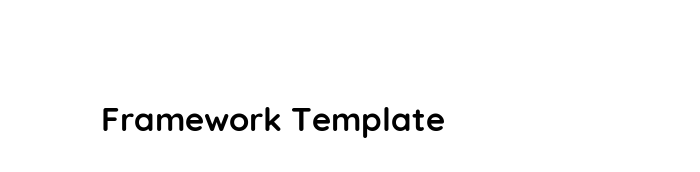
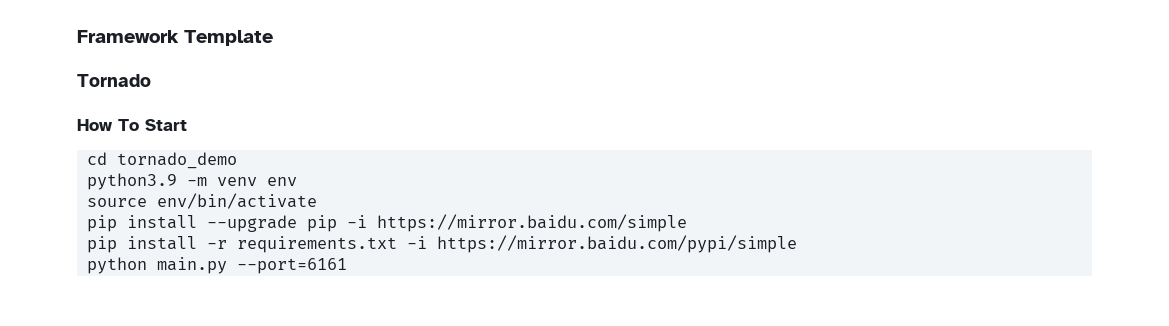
(445, 122) none -> [77,74,151,87] [77,119,187,131] [87,152,238,169] [87,173,298,190] [87,193,318,209] [87,214,688,232] [87,235,798,253] [87,257,348,274] // Tornado // How To Start // cd tornado_demo // python3.9 -m venv env // source env/bin/activate // pip install --upgrade pip -i https://mirror.baidu.com/simple // pip install -r requirements.txt -i https://mirror.baidu.com/pypi/simple // python main.py --port=6161

